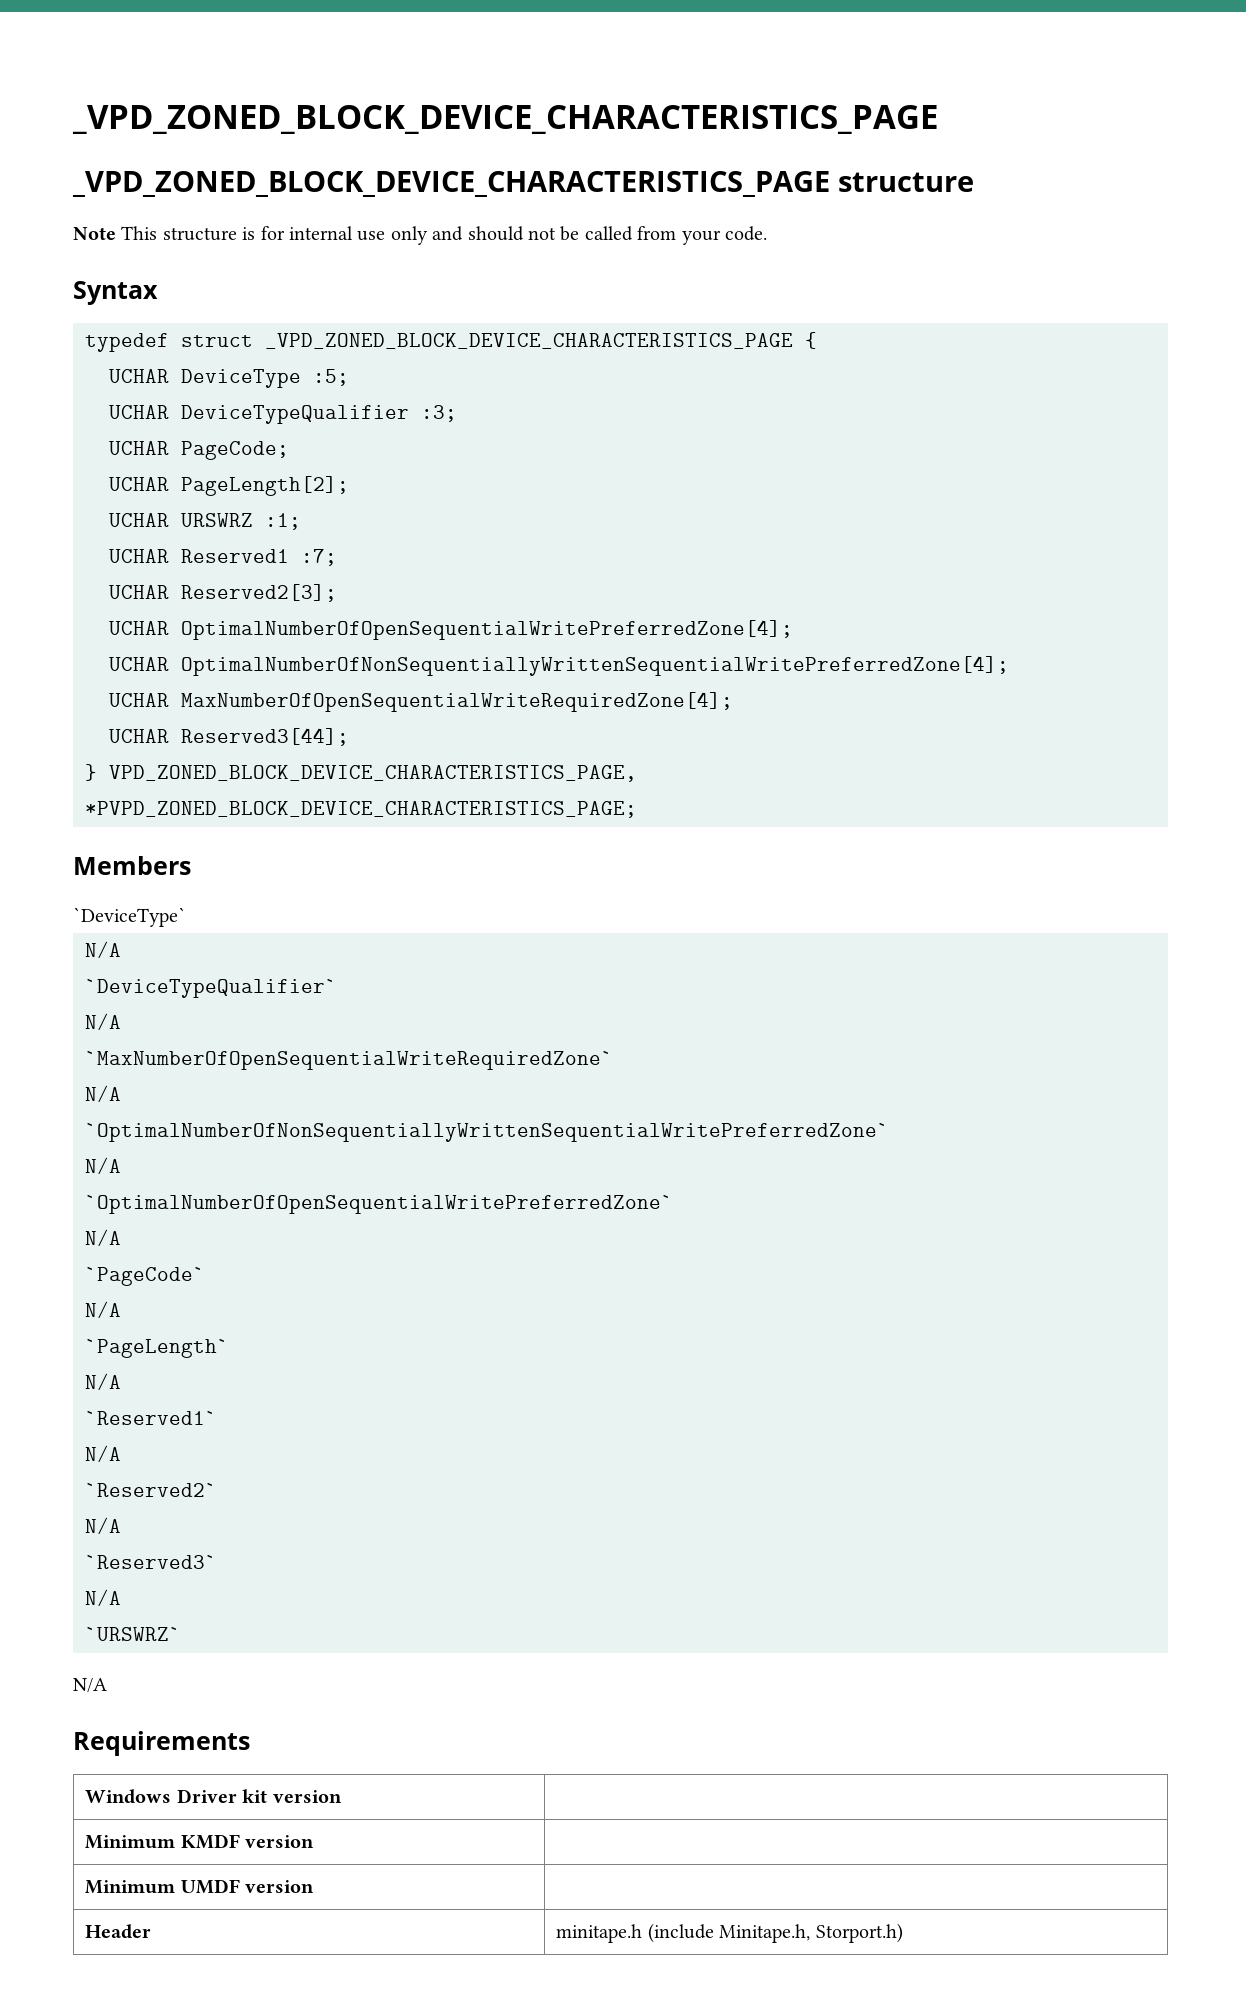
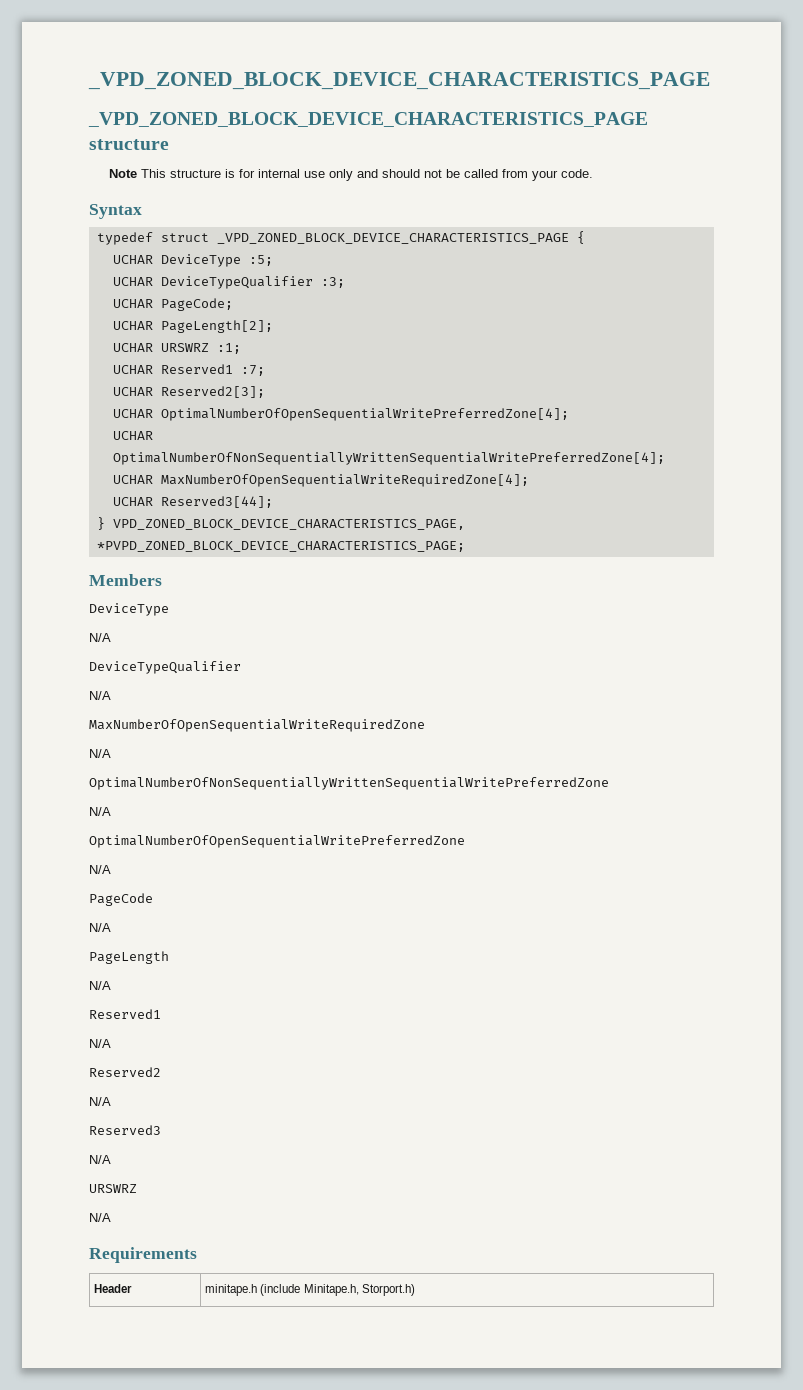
[73,907,186,927] [85,941,121,958] [85,979,337,998] [85,1013,121,1030] [85,1051,613,1070] [85,1085,121,1102] [85,1123,889,1142] [85,1157,121,1174] [85,1195,673,1214] [85,1229,121,1246] [85,1267,205,1286] [85,1301,121,1318] [85,1339,229,1358] [85,1373,121,1390] [85,1411,217,1425] [85,1445,121,1462] [85,1483,217,1497] [85,1517,121,1534] [85,1555,217,1569] [85,1589,121,1606] [85,1627,181,1642] `DeviceType` // N/A // `DeviceTypeQualifier` // N/A // `MaxNumberOfOpenSequentialWriteRequiredZone` // N/A // `OptimalNumberOfNonSequentiallyWrittenSequentialWritePreferredZone` // N/A // `OptimalNumberOfOpenSequentialWritePreferredZone` // N/A // `PageCode` // N/A // `PageLength` // N/A // `Reserved1` // N/A // `Reserved2` // N/A // `Reserved3` // N/A // `URSWRZ` -> [89,603,169,616] [89,633,111,642] [89,661,241,674] [89,691,111,700] [89,719,425,732] [89,749,111,758] [89,777,609,790] [89,807,111,816] [89,835,465,848] [89,865,111,874] [89,893,153,906] [89,923,111,932] [89,951,169,964] [89,981,111,990] [89,1009,161,1019] [89,1039,111,1048] [89,1067,161,1077] [89,1097,111,1106] [89,1125,161,1135] [89,1155,111,1164] [89,1184,137,1193] DeviceType // N/A // DeviceTypeQualifier // N/A // MaxNumberOfOpenSequentialWriteRequiredZone // N/A // OptimalNumberOfNonSequentiallyWrittenSequentialWritePreferredZone // N/A // OptimalNumberOfOpenSequentialWritePreferredZone // N/A // PageCode // N/A // PageLength // N/A // Reserved1 // N/A // Reserved2 // N/A // Reserved3 // N/A // URSWRZ
[85,1789,342,1804] [85,1834,315,1849] [85,1879,315,1894] // Windows Driver kit version | // Minimum KMDF version | // Minimum UMDF version | -> (197, 1255) none

